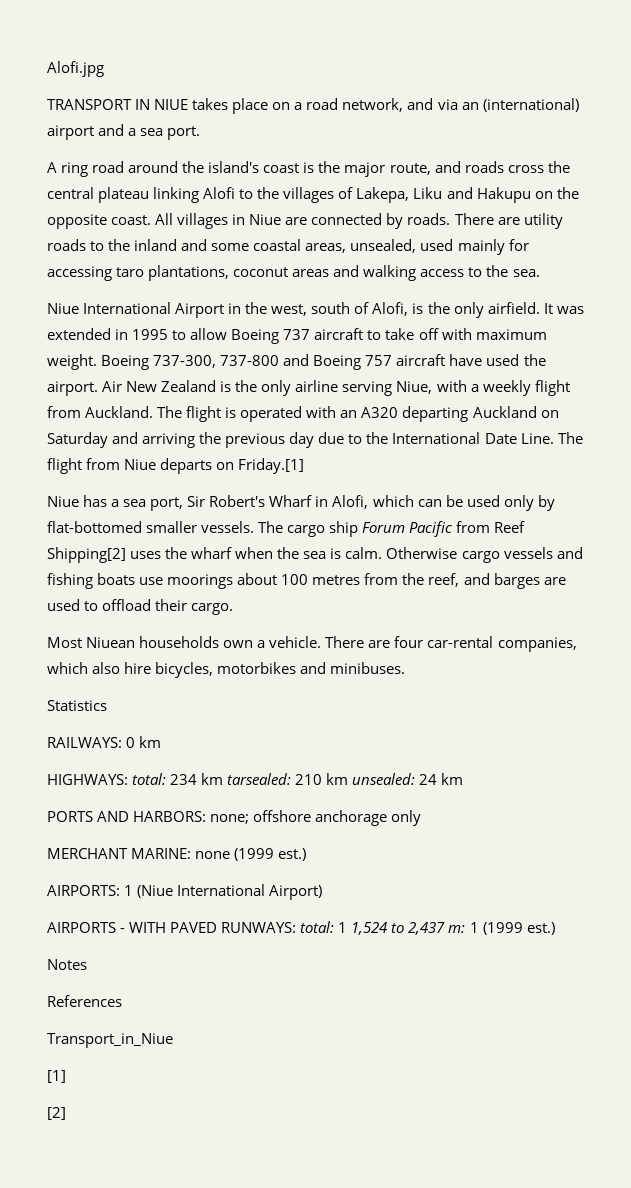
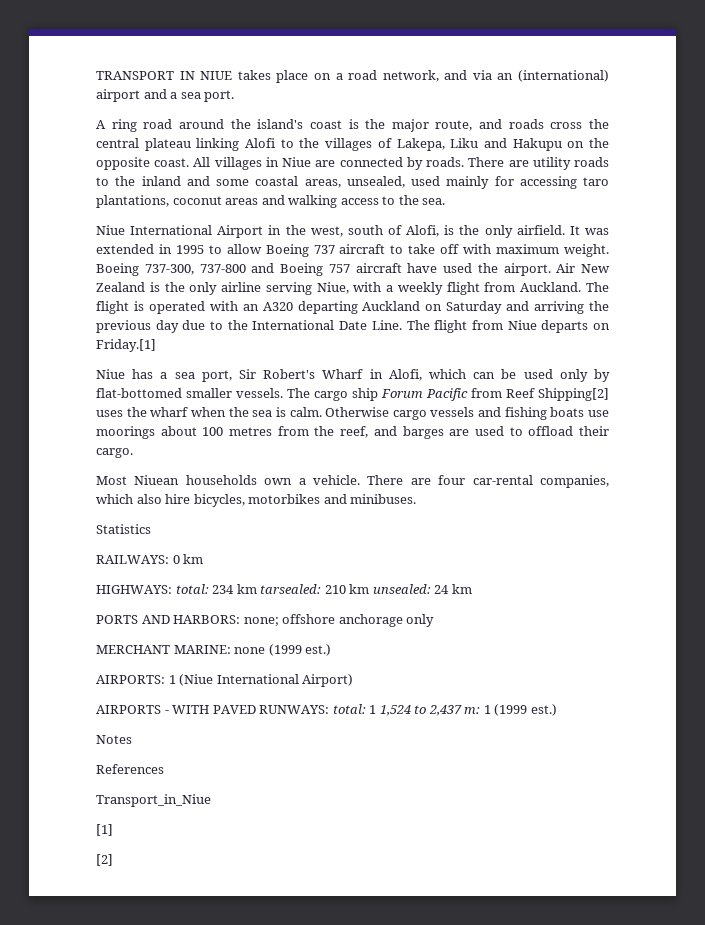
[47,61,104,77] Alofi.jpg // -> (96, 75) none

